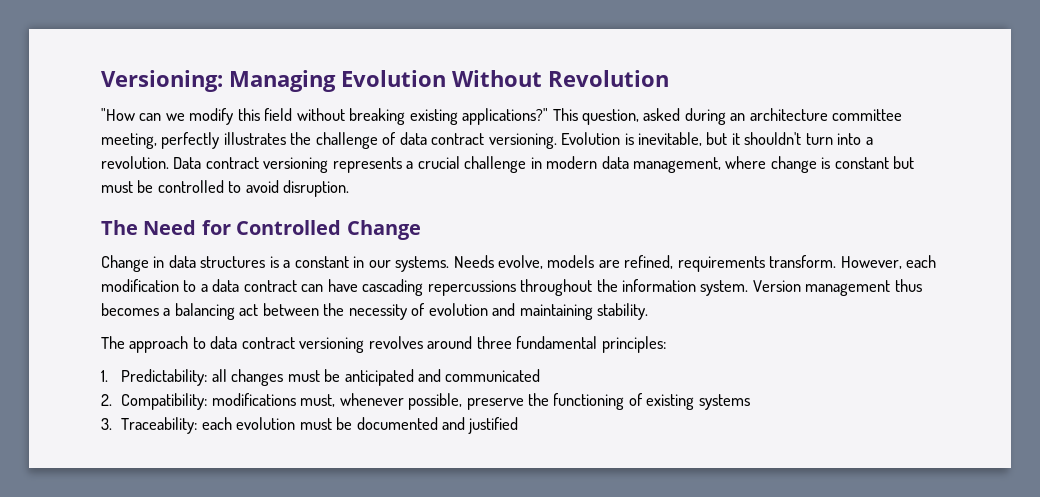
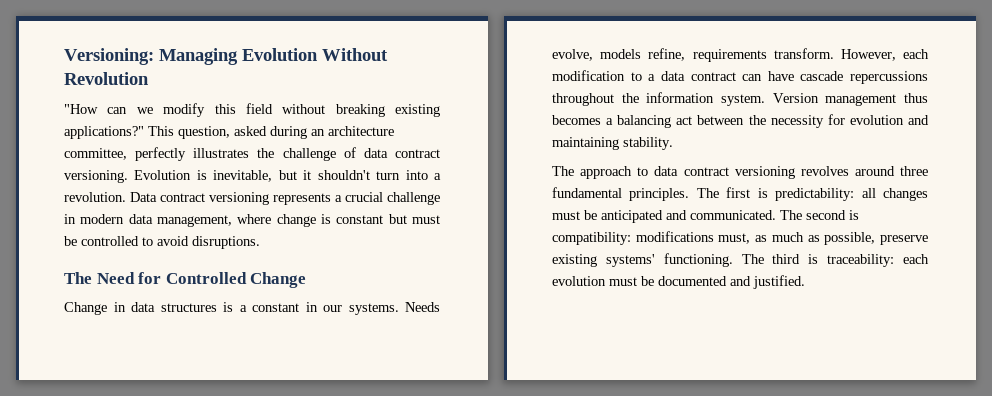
[832,109,903,121] [101,133,157,149] committee meeting, -> [64,148,127,160] committee,
[283,180,350,197] disruption. -> [192,236,260,249] disruptions.
[598,255,674,269] are refined, -> [648,48,686,61] refine,
[362,279,424,296] cascading -> [800,71,844,81] cascade
[411,303,426,316] of -> [827,114,845,125] for
[601,336,666,353] [101,369,208,386] principles: // 1. Predictability: -> [629,187,855,201] principles. The first is predictability:
[445,369,541,382] [101,393,750,410] [101,417,198,434] communicated // 2. Compatibility: modifications must, whenever possible, preserve the functioning of existing systems // 3. Traceability: -> [690,210,859,220] [552,231,928,245] [552,253,895,267] communicated. The second is compatibility: modifications must, as much as possible, preserve existing systems' functioning. The third is traceability:
[468,417,519,434] justified -> [753,275,805,289] justified.

